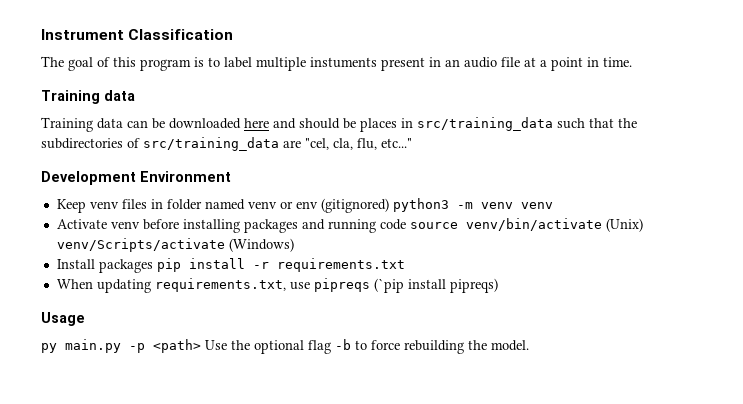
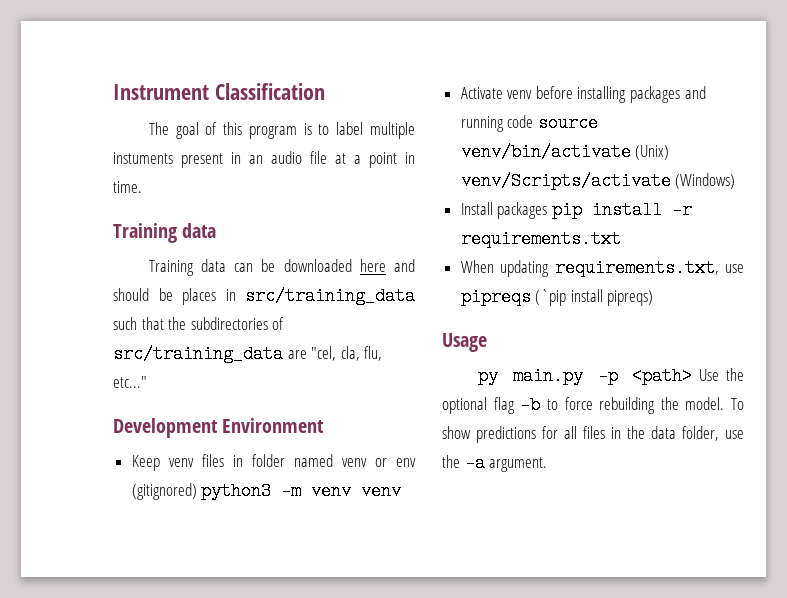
(529, 345) none -> [731,398,745,410] [442,426,744,443] [442,454,548,472] To show predictions for all files in the data folder, use the -a argument.

